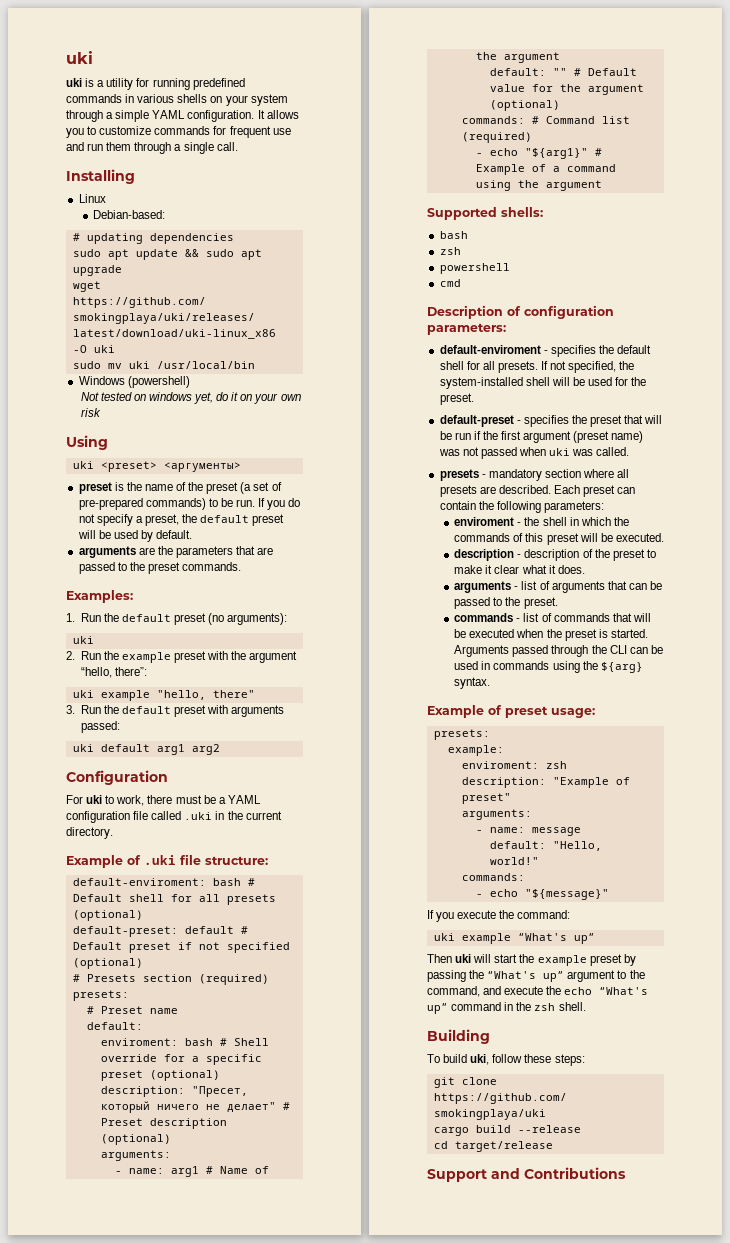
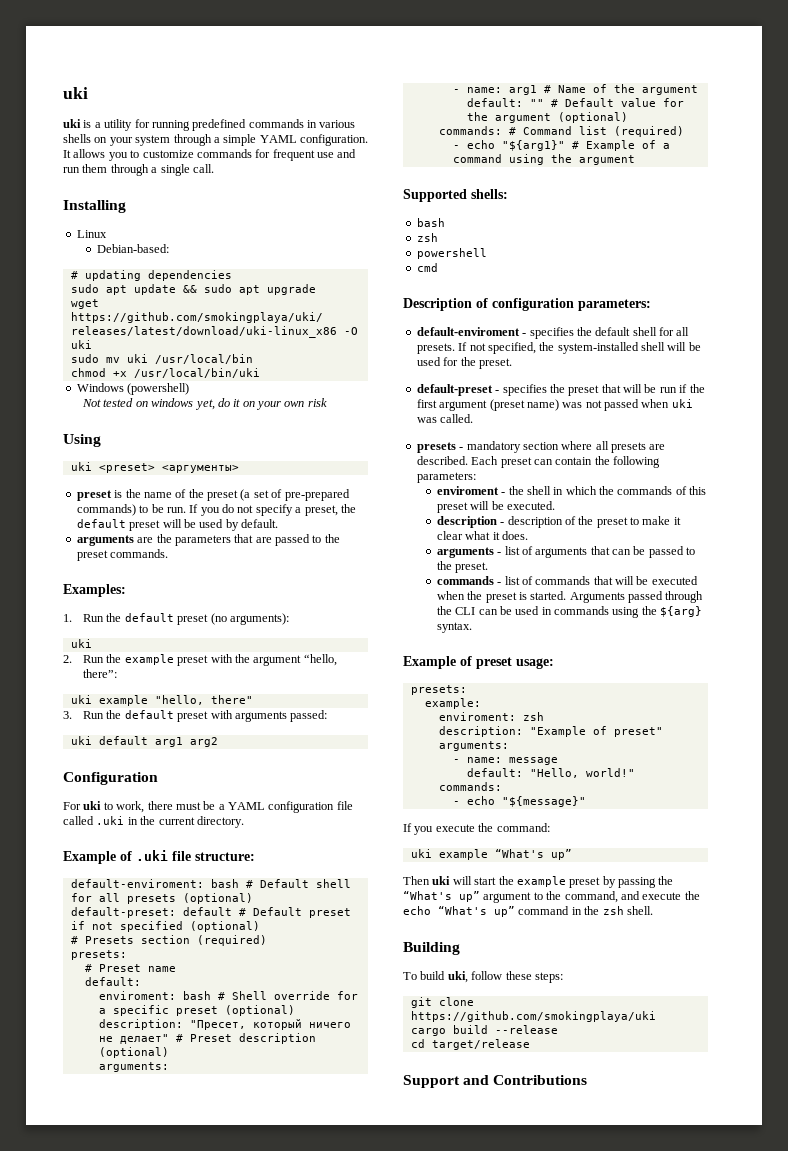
(255, 365) none -> [70,368,260,378] // chmod +x /usr/local/bin/uki

